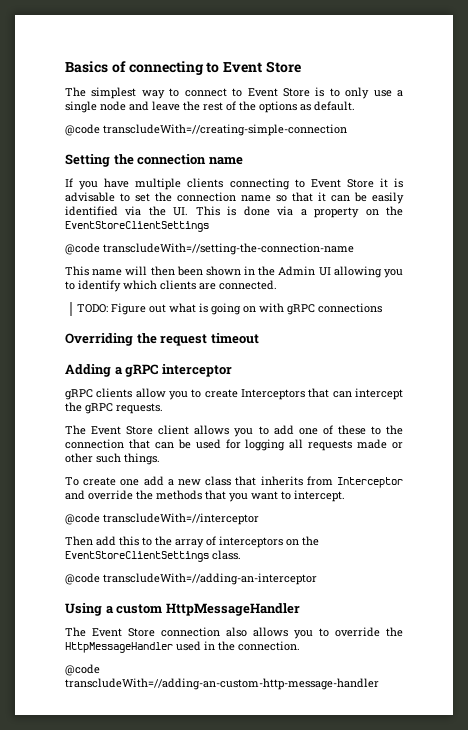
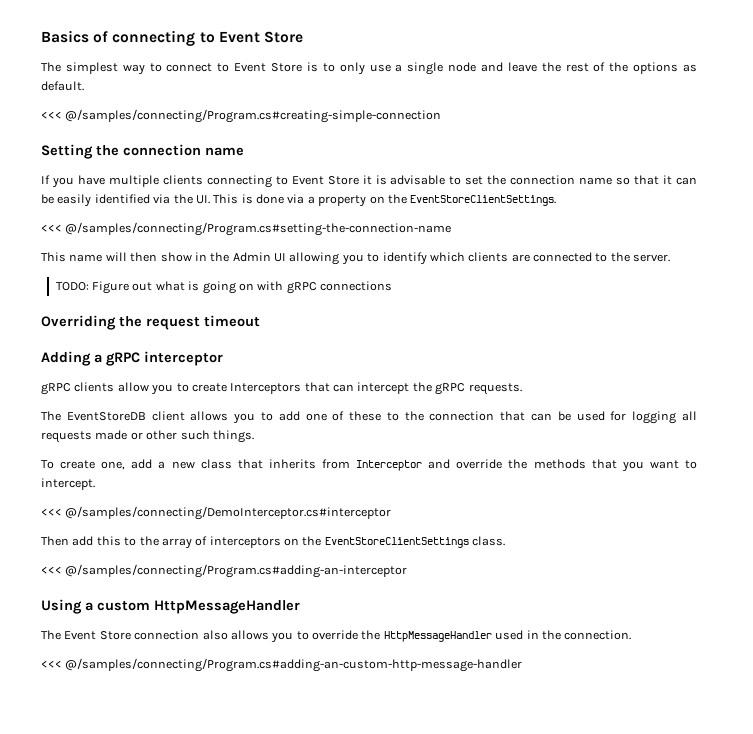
[65,124,347,136] @code transcludeWith=//creating-simple-connection -> [41,109,442,123] <<< @/samples/connecting/Program.cs#creating-simple-connection
[65,221,209,232] [65,243,354,255] EventStoreClientSettings // @code transcludeWith=//setting-the-connection-name -> [410,195,557,206] [41,222,452,236] EventStoreClientSettings. // <<< @/samples/connecting/Program.cs#setting-the-connection-name
[176,266,241,276] been shown -> [160,252,192,262] show
[219,280,277,290] connected. -> [533,252,671,262] connected to the server.
[91,426,154,435] Event Store -> [66,412,146,421] EventStoreDB
[120,479,140,486] one -> [101,461,126,470] one,
[65,513,259,525] @code transcludeWith=//interceptor -> [41,506,392,520] <<< @/samples/connecting/DemoInterceptor.cs#interceptor
[65,573,317,585] @code transcludeWith=//adding-an-interceptor -> [41,564,408,578] <<< @/samples/connecting/Program.cs#adding-an-interceptor
[65,664,100,676] [65,678,379,690] @code transcludeWith=//adding-an-custom-http-message-handler -> [41,658,523,672] <<< @/samples/connecting/Program.cs#adding-an-custom-http-message-handler

